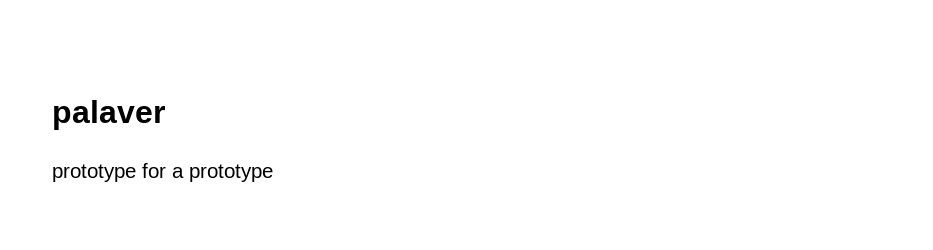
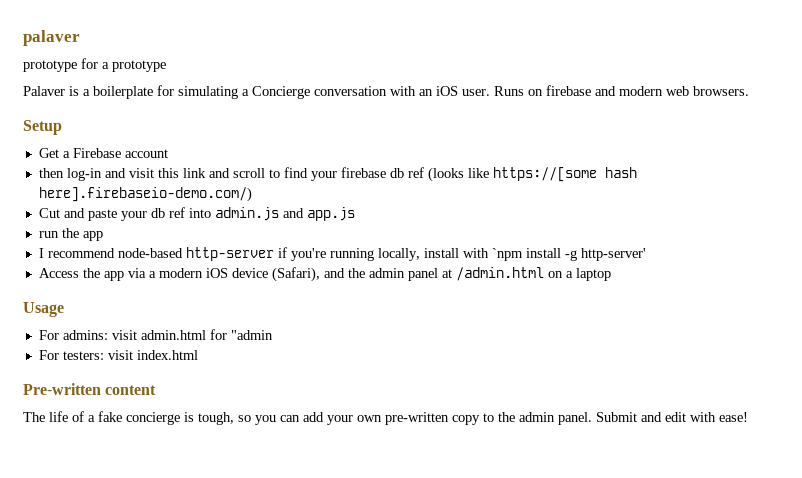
(273, 173) none -> [23,85,749,99] [23,120,62,135] [38,148,168,158] [38,167,637,182] [38,187,252,202] [38,207,355,221] [38,228,103,241] [38,247,646,261] [38,267,611,282] [23,302,64,317] [38,329,273,340] [38,350,198,360] [23,383,157,395] [23,411,748,425] // Palaver is a boilerplate for simulating a Concierge conversation with an iOS user. Runs on firebase and modern web browsers. // Setup // Get a Firebase account // then log-in and visit this link and scroll to find your firebase db ref (looks like https://[some hash here].firebaseio-demo.com/) // Cut and paste your db ref into admin.js and app.js // run the app // I recommend node-based http-server if you're running locally, install with `npm install -g http-server' // Access the app via a modern iOS device (Safari), and the admin panel at /admin.html on a laptop // Usage // For admins: visit admin.html for "admin // For testers: visit index.html // Pre-written content // The life of a fake concierge is tough, so you can add your own pre-written copy to the admin panel. Submit and edit with ease!

